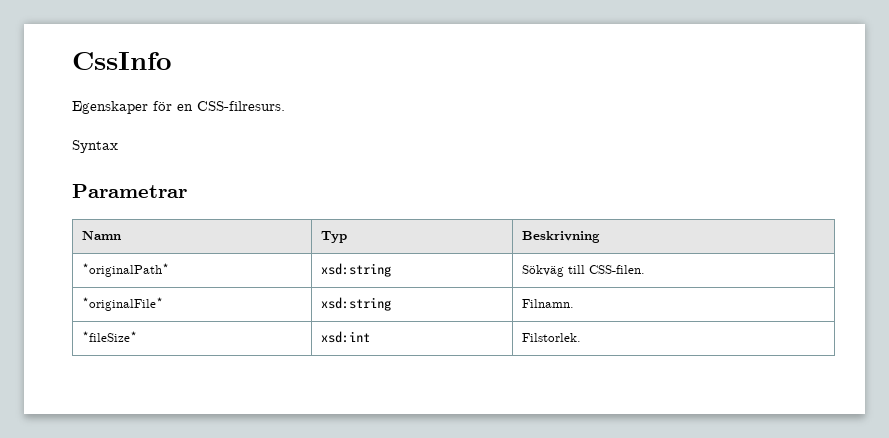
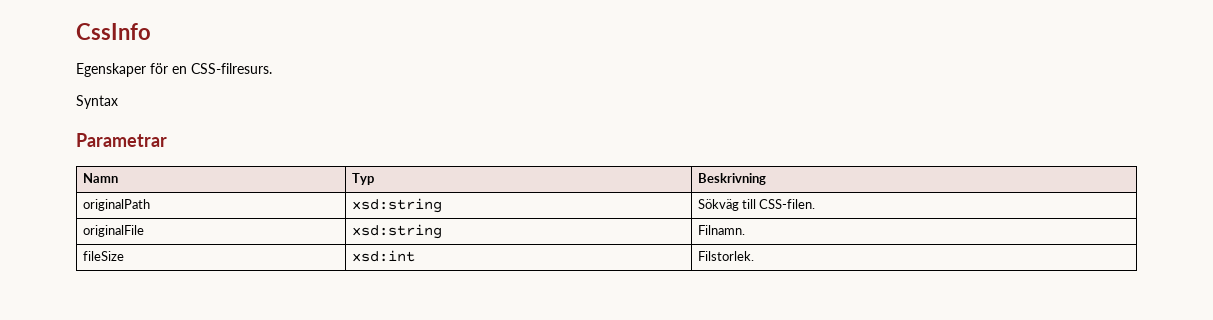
[82,263,170,277] *originalPath* -> [82,199,150,211] originalPath
[82,297,164,311] *originalFile* -> [82,225,144,237] originalFile
[82,331,138,342] *fileSize* -> [82,251,124,261] fileSize

